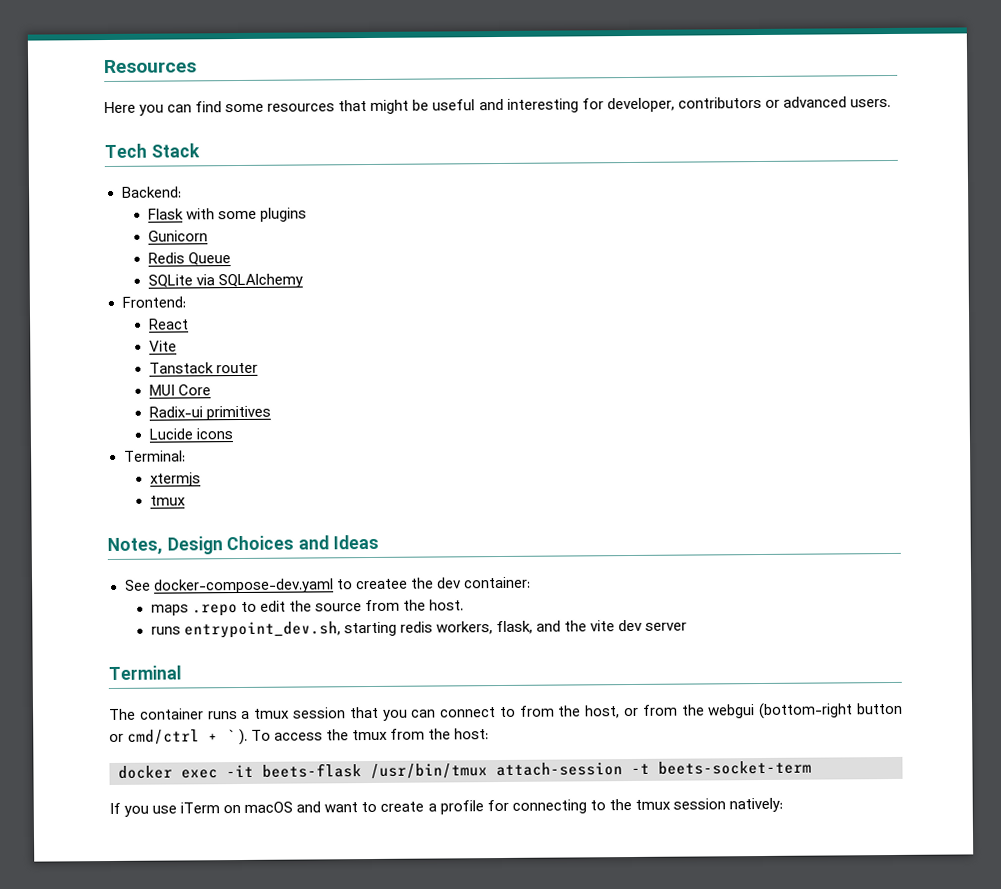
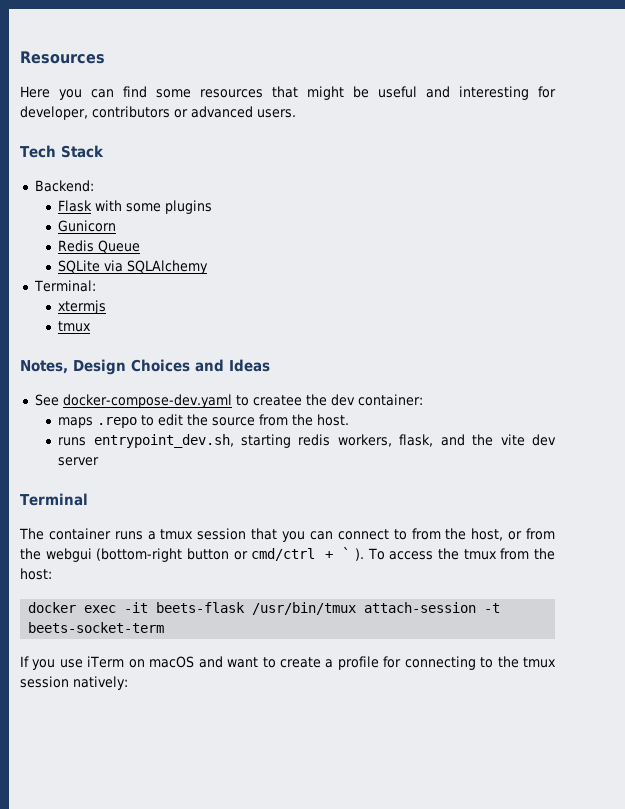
[121,296,186,308] [148,318,189,330] [148,340,177,352] [148,362,258,374] [148,384,211,396] [148,405,271,421] [148,428,233,440] // Frontend: // React // Vite // Tanstack router // MUI Core // Radix-ui primitives // Lucide icons -> (209, 267) none

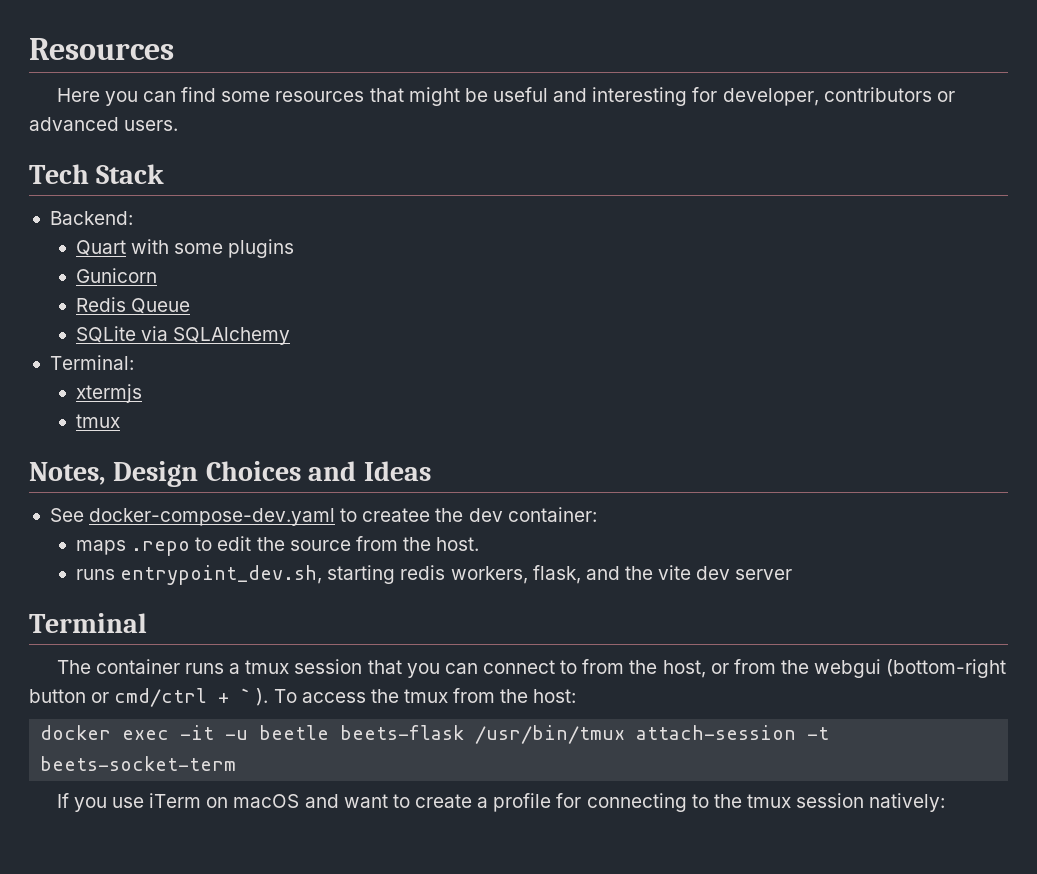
[58,200,93,212] Flask -> [75,240,126,256] Quart
(149, 607) none -> [225,725,330,740] -u beetle

